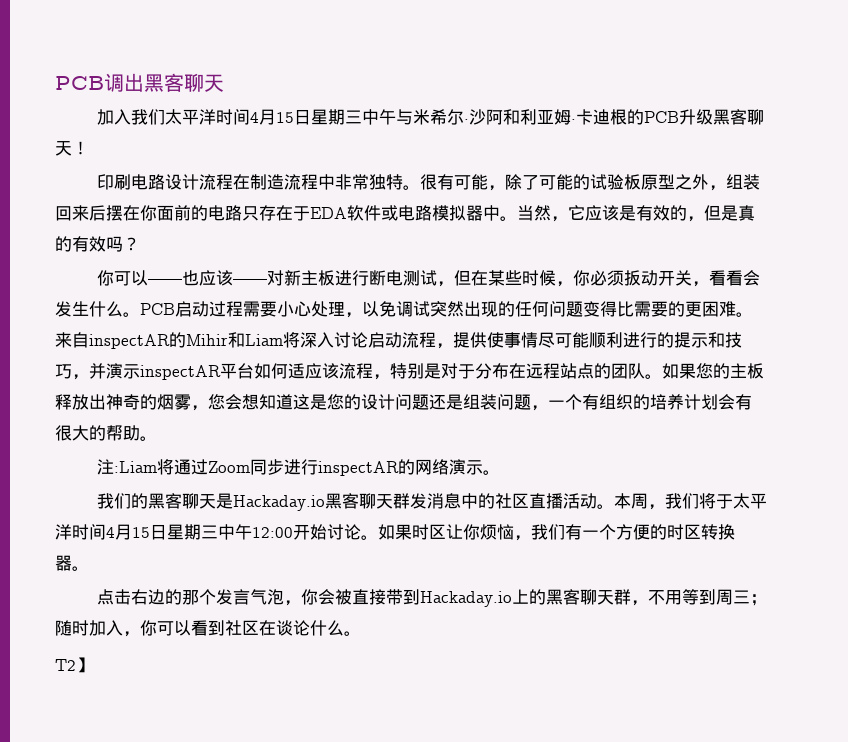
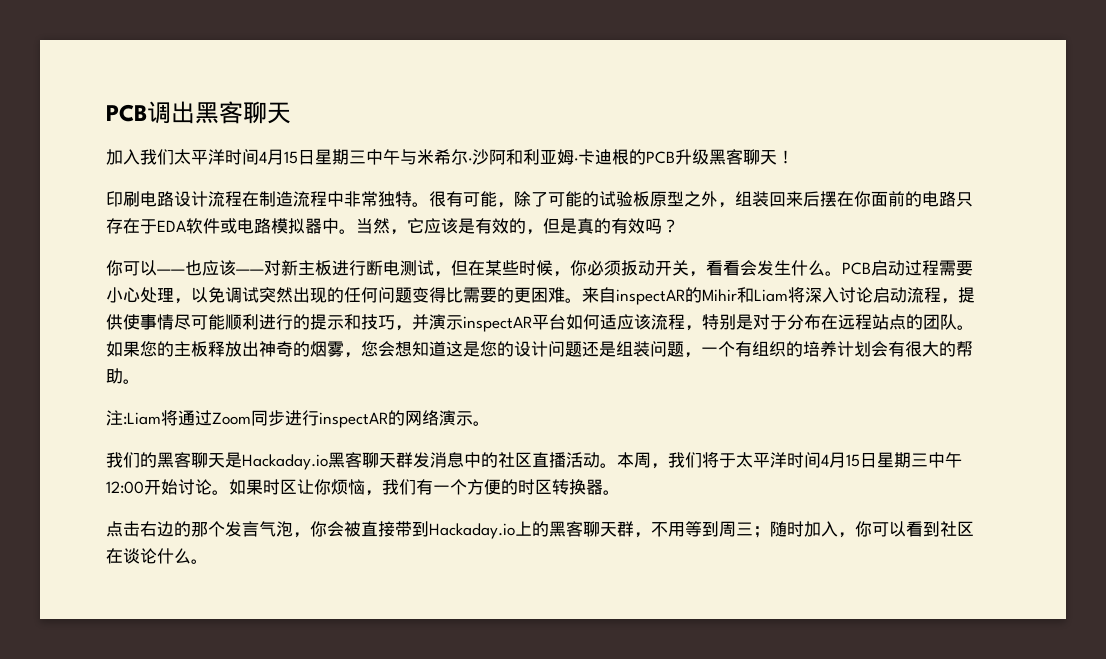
[55,657,93,673] // T2】 -> (208, 561) none

